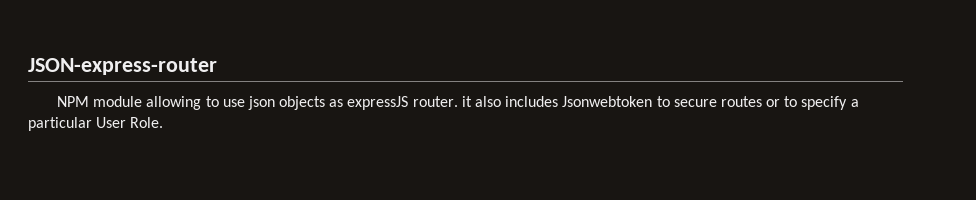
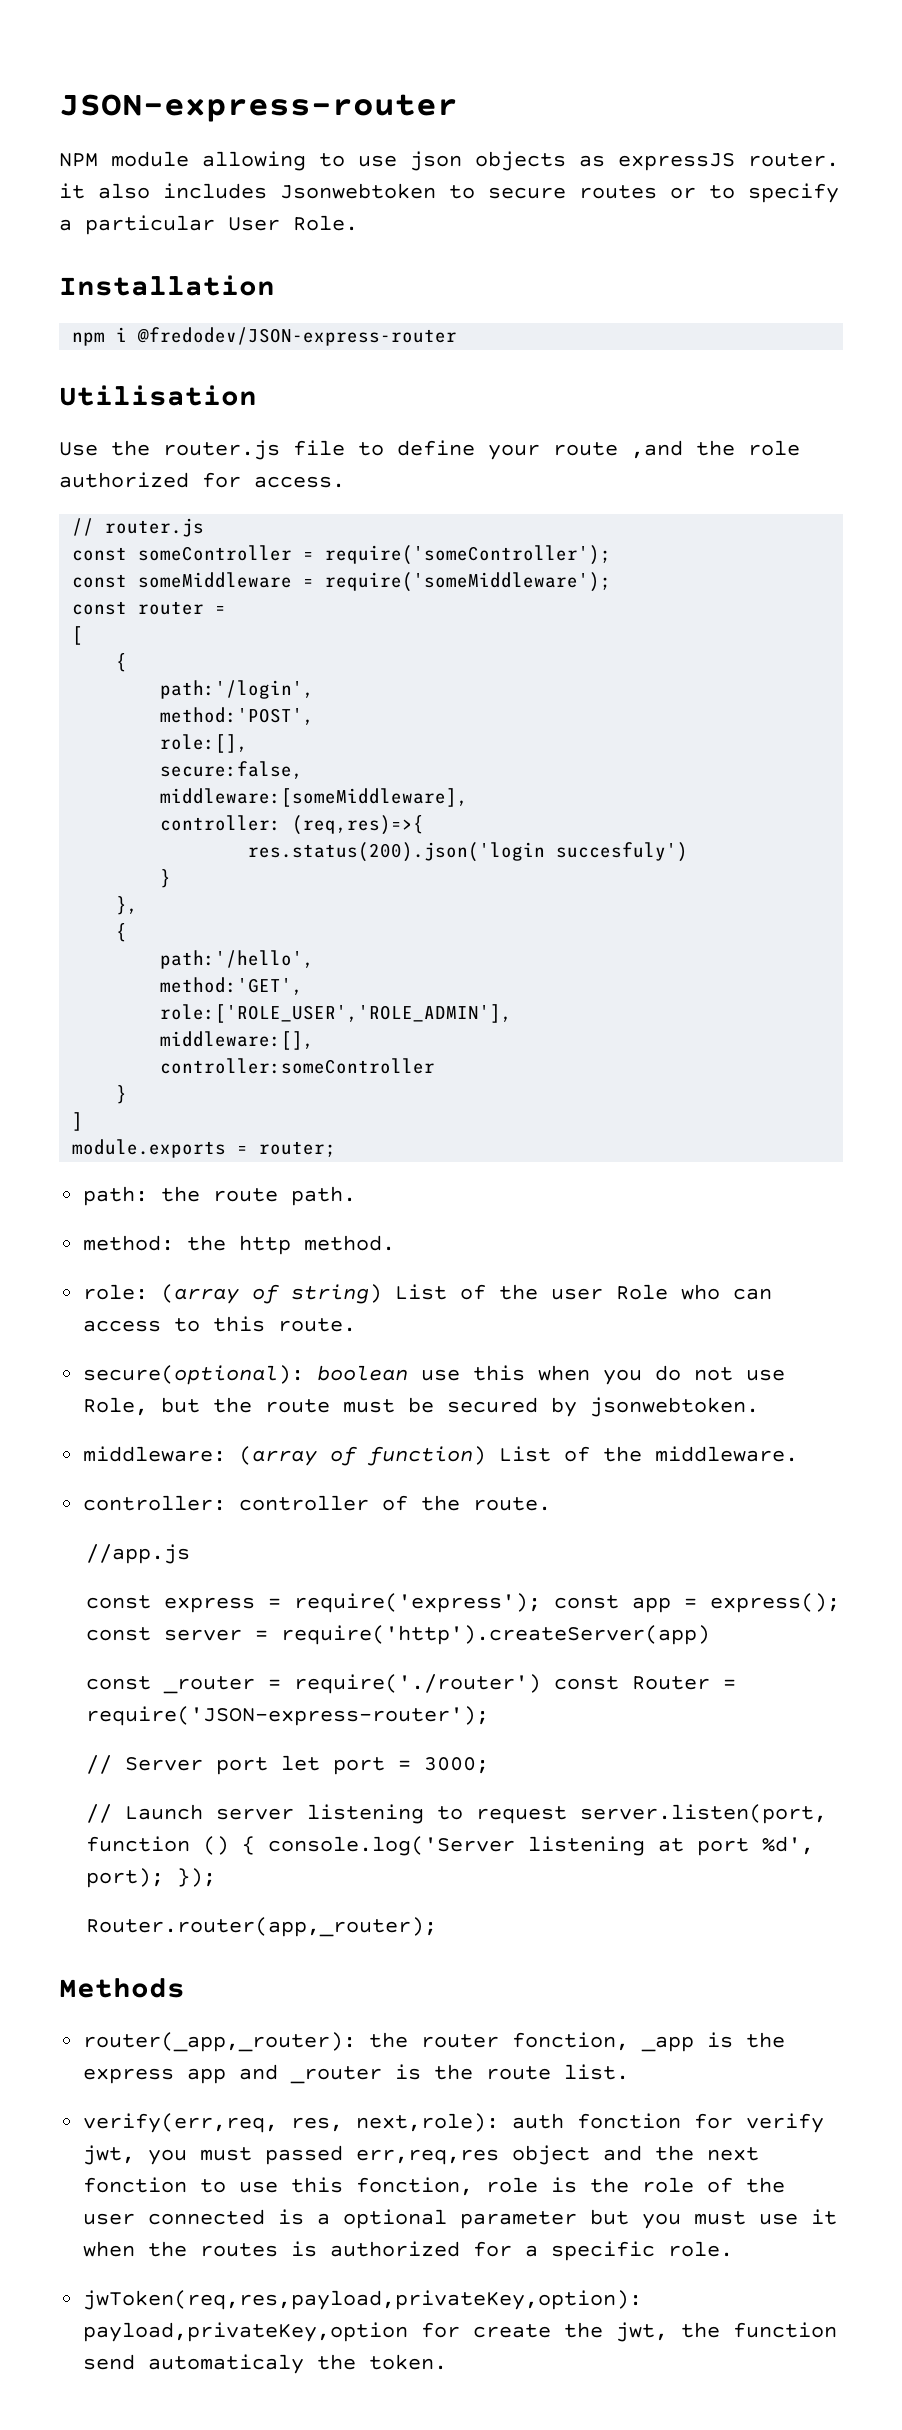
(164, 122) none -> [59,275,275,296] [72,327,458,346] [59,385,257,406] [59,440,800,460] [59,472,345,488] [72,518,205,537] [72,545,612,565] [72,572,612,592] [72,601,227,615] [72,626,84,645] [116,653,128,672] [160,680,315,699] [160,707,315,725] [160,734,249,753] [160,761,304,779] [160,788,469,807] [160,815,425,835] [248,842,689,862] [160,869,172,888] [116,896,139,915] [116,923,128,942] [160,950,315,969] [160,977,304,995] [160,1004,513,1023] [160,1031,315,1050] [160,1058,436,1074] [116,1085,128,1104] [72,1112,84,1131] [72,1139,337,1158] [83,1186,357,1206] [83,1235,396,1255] [83,1284,773,1304] [83,1316,357,1332] [83,1365,786,1385] [83,1397,760,1417] [83,1446,799,1466] [83,1495,552,1511] [85,1544,190,1564] [85,1593,840,1613] [85,1625,710,1645] [85,1674,736,1694] [85,1706,489,1726] [85,1755,489,1775] [85,1804,827,1824] [85,1836,814,1856] [85,1868,216,1888] [85,1917,437,1937] [59,1978,185,1998] [83,2032,786,2052] [83,2064,630,2084] [83,2113,825,2133] [83,2145,760,2165] [83,2177,786,2196] [83,2209,838,2229] [83,2241,734,2261] [83,2290,643,2310] [83,2322,838,2342] [83,2354,448,2374] // Installation // npm i @fredodev/JSON-express-router // Utilisation // Use the router.js file to define your route ,and the role authorized for access. // // router.js // const someController = require('someController'); // const someMiddleware = require('someMiddleware'); // const router = // [ // { // path:'/login', // method:'POST', // role:[], // secure:false, // middleware:[someMiddleware], // controller: (req,res)=>{ // res.status(200).json('login succesfuly') // } // }, // { // path:'/hello', // method:'GET', // role:['ROLE_USER','ROLE_ADMIN'], // middleware:[], // controller:someController // } // ] // module.exports = router; // path: the route path. // method: the http method. // role: (array of string) List of the user Role who can access to this route. // secure(optional): boolean use this when you do not use Role, but the route must be secured by jsonwebtoken. // middleware: (array of function) List of the middleware. // controller: controller of the route. // //app.js // const express = require('express'); const app = express(); const server = require('http').createServer(app) // const _router = require('./router') const Router = require('JSON-express-router'); // // Server port let port = 3000; // // Launch server listening to request server.listen(port, function () { console.log('Server listening at port %d', port); }); // Router.router(app,_router); // Methods // router(_app,_router): the router fonction, _app is the express app and _router is the route list. // verify(err,req, res, next,role): auth fonction for verify jwt, you must passed err,req,res object and the next fonction to use this fonction, role is the role of the user connected is a optional parameter but you must use it when the routes is authorized for a specific role. // jwToken(req,res,payload,privateKey,option): payload,privateKey,option for create the jwt, the function send automaticaly the token.

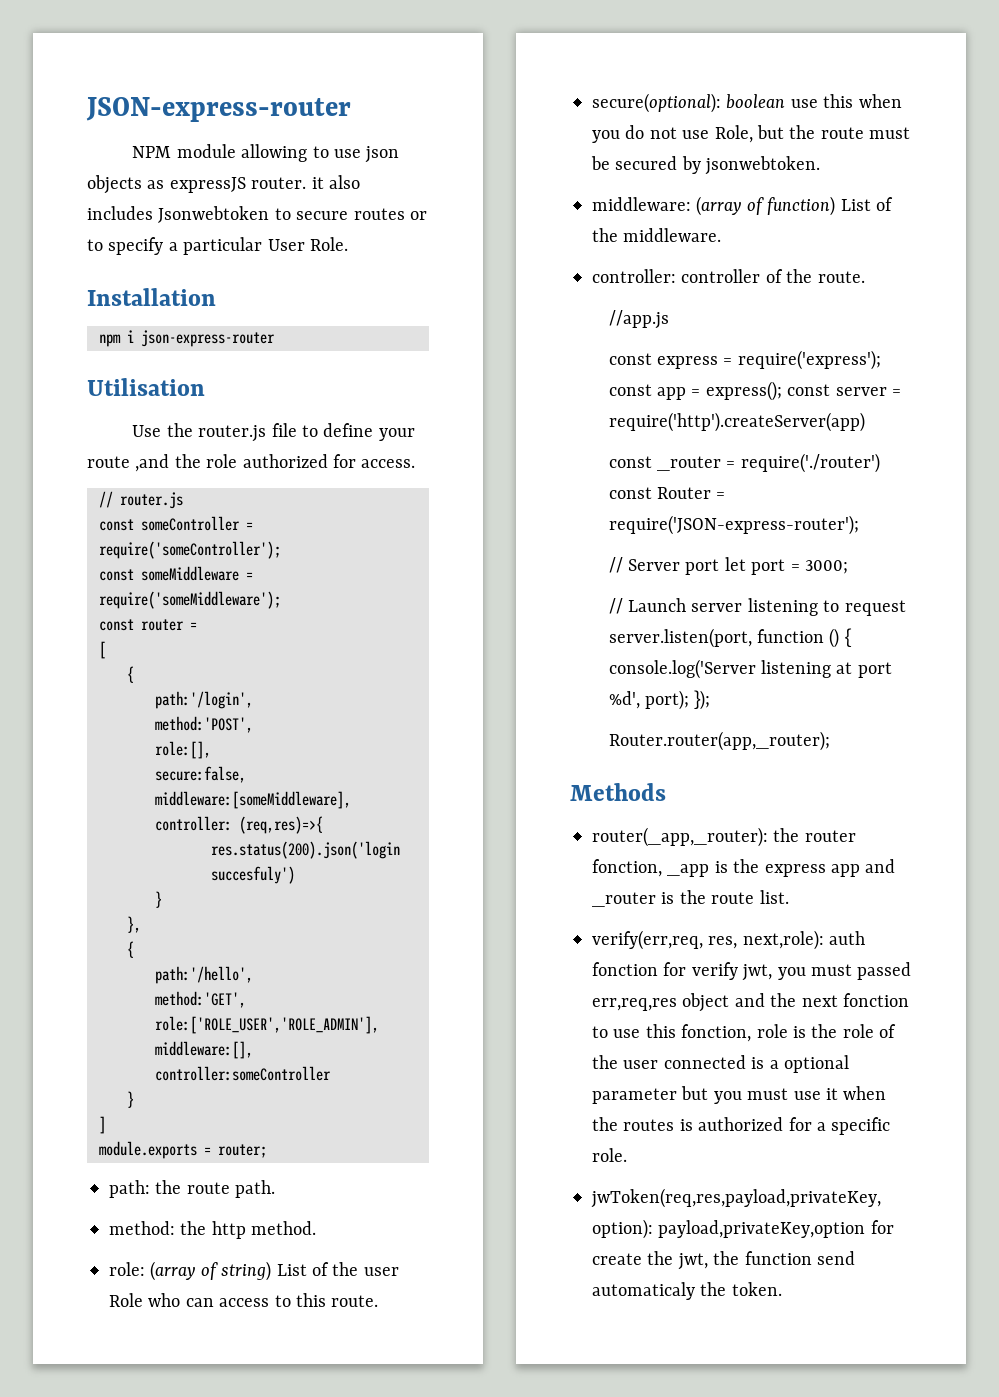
[137,327,458,346] @fredodev/JSON-express-router -> [141,330,275,347] json-express-router

